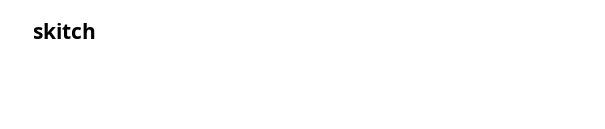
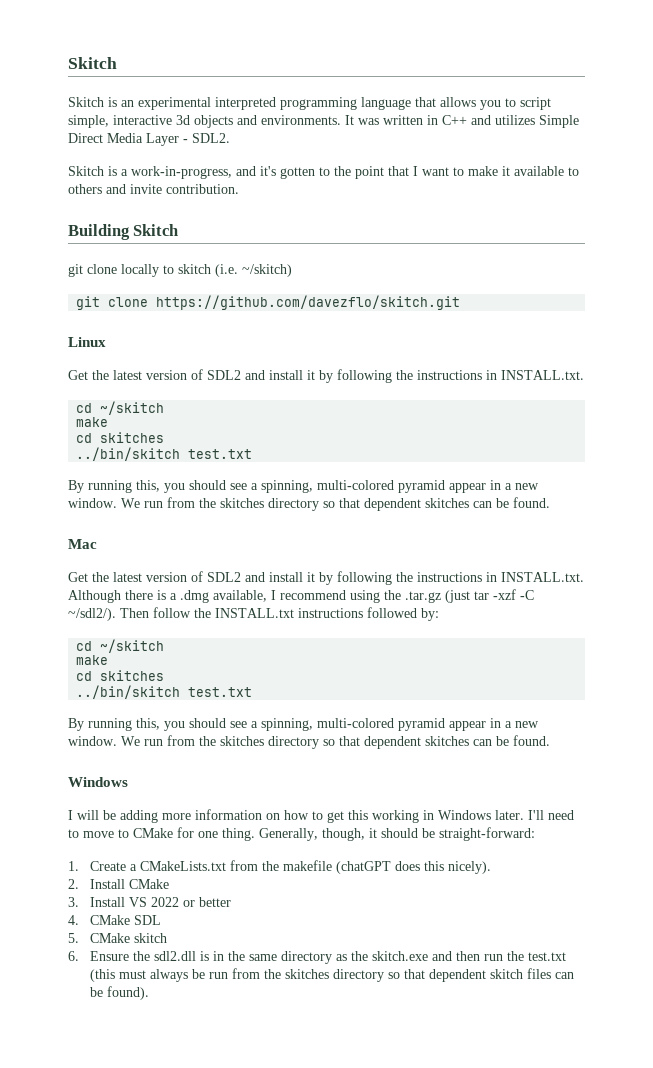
[33,23,96,39] skitch -> [68,57,117,69] [68,97,551,110] [68,115,579,128] [68,133,230,146] [68,166,579,179] [68,184,239,194] [68,224,179,240] [68,264,292,277] [76,295,461,310] [68,337,106,347] [68,369,584,383] [76,401,165,415] [76,417,109,427] [76,432,165,443] [76,447,253,461] [68,480,539,493] [68,497,550,511] [68,539,97,549] [68,571,584,585] [68,589,534,603] [68,607,439,621] [76,639,165,653] [76,655,109,665] [76,670,165,681] [76,685,253,699] [68,718,539,731] [68,735,550,749] [68,777,128,787] [68,809,574,823] [68,827,535,841] [68,860,492,874] [68,879,170,889] [68,897,232,907] [68,915,162,925] [68,933,168,943] [68,951,567,964] [90,968,575,982] [90,986,150,1000] Skitch // Skitch is an experimental interpreted programming language that allows you to script simple, interactive 3d objects and environments. It was written in C++ and utilizes Simple Direct Media Layer - SDL2. // Skitch is a work-in-progress, and it's gotten to the point that I want to make it available to others and invite contribution. // Building Skitch // git clone locally to skitch (i.e. ~/skitch) // git clone https://github.com/davezflo/skitch.git // Linux // Get the latest version of SDL2 and install it by following the instructions in INSTALL.txt. // cd ~/skitch // make // cd skitches // ../bin/skitch test.txt // By running this, you should see a spinning, multi-colored pyramid appear in a new window. We run from the skitches directory so that dependent skitches can be found. // Mac // Get the latest version of SDL2 and install it by following the instructions in INSTALL.txt. Although there is a .dmg available, I recommend using the .tar.gz (just tar -xzf -C ~/sdl2/). Then follow the INSTALL.txt instructions followed by: // cd ~/skitch // make // cd skitches // ../bin/skitch test.txt // By running this, you should see a spinning, multi-colored pyramid appear in a new window. We run from the skitches directory so that dependent skitches can be found. // Windows // I will be adding more information on how to get this working in Windows later. I'll need to move to CMake for one thing. Generally, though, it should be straight-forward: // 1. Create a CMakeLists.txt from the makefile (chatGPT does this nicely). // 2. Install CMake // 3. Install VS 2022 or better // 4. CMake SDL // 5. CMake skitch // 6. Ensure the sdl2.dll is in the same directory as the skitch.exe and then run the test.txt (this must always be run from the skitches directory so that dependent skitch files can be found).

